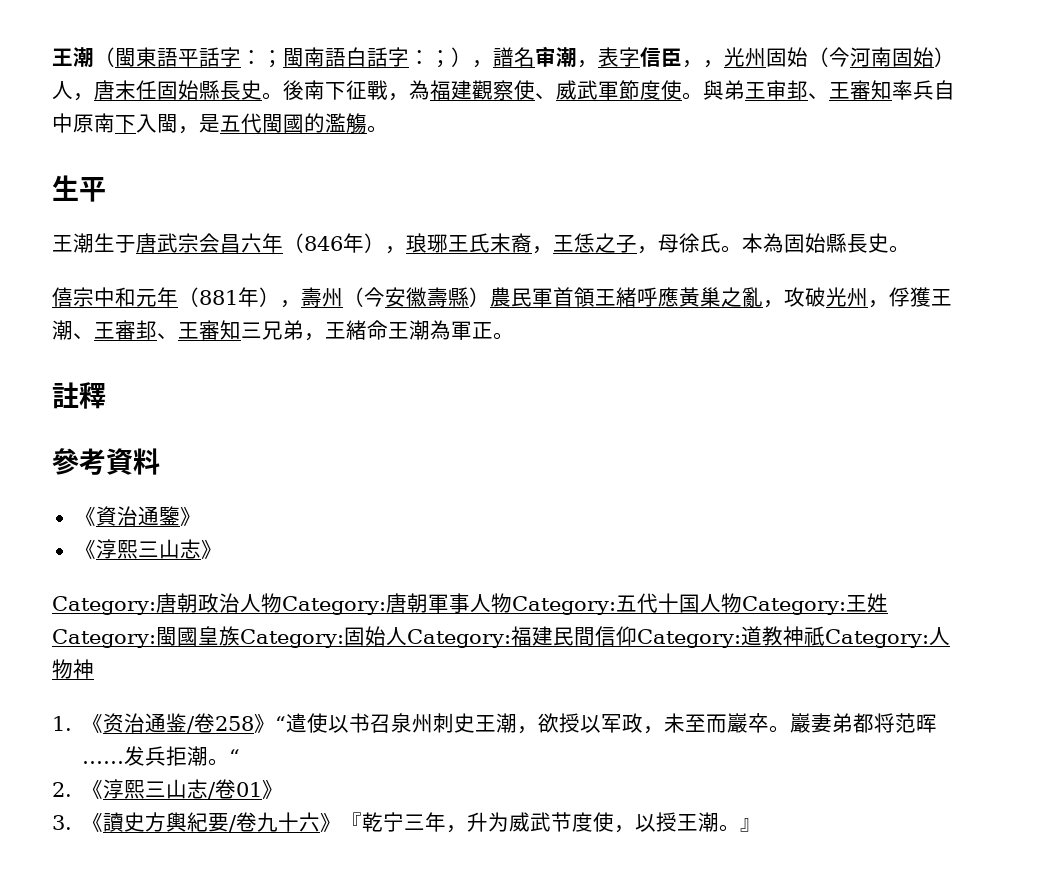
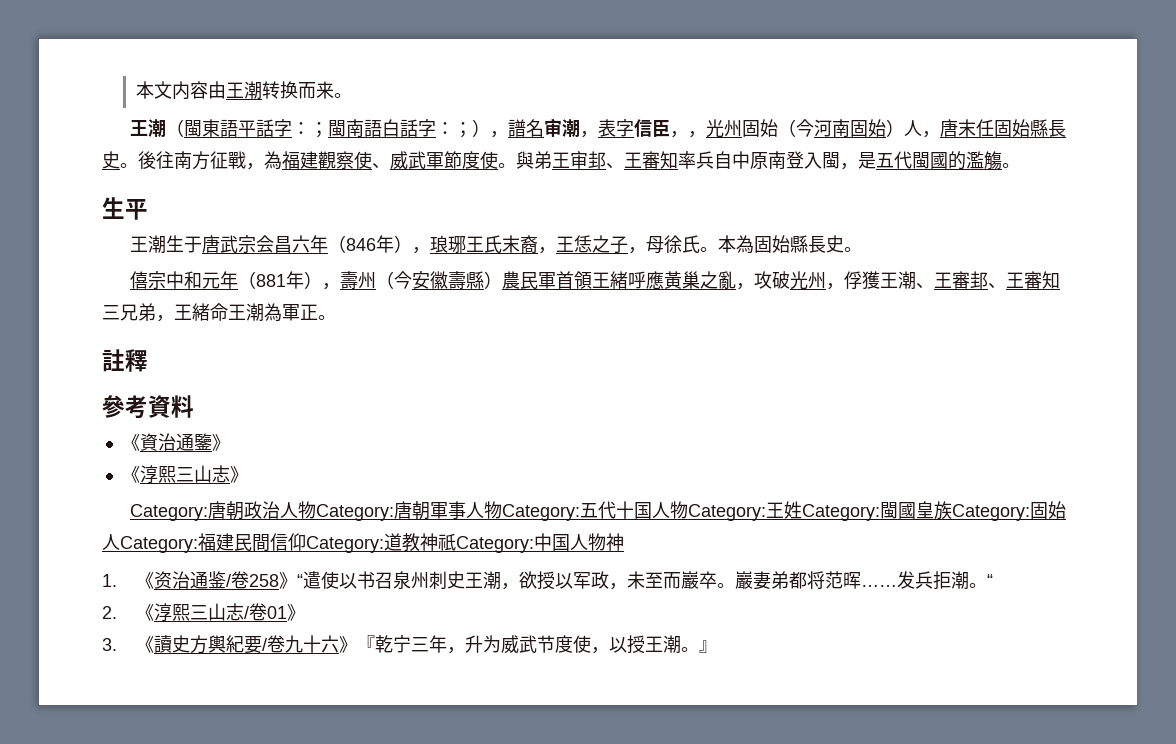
(52, 57) none -> [135,81,352,100] 本文内容由王潮转换而来。 //
[304,80,346,100] 南下 -> [156,151,210,170] 往南方
[115,115,136,133] 下 -> [786,151,804,169] 登
(929, 638) none -> [534,533,570,551] 中国

